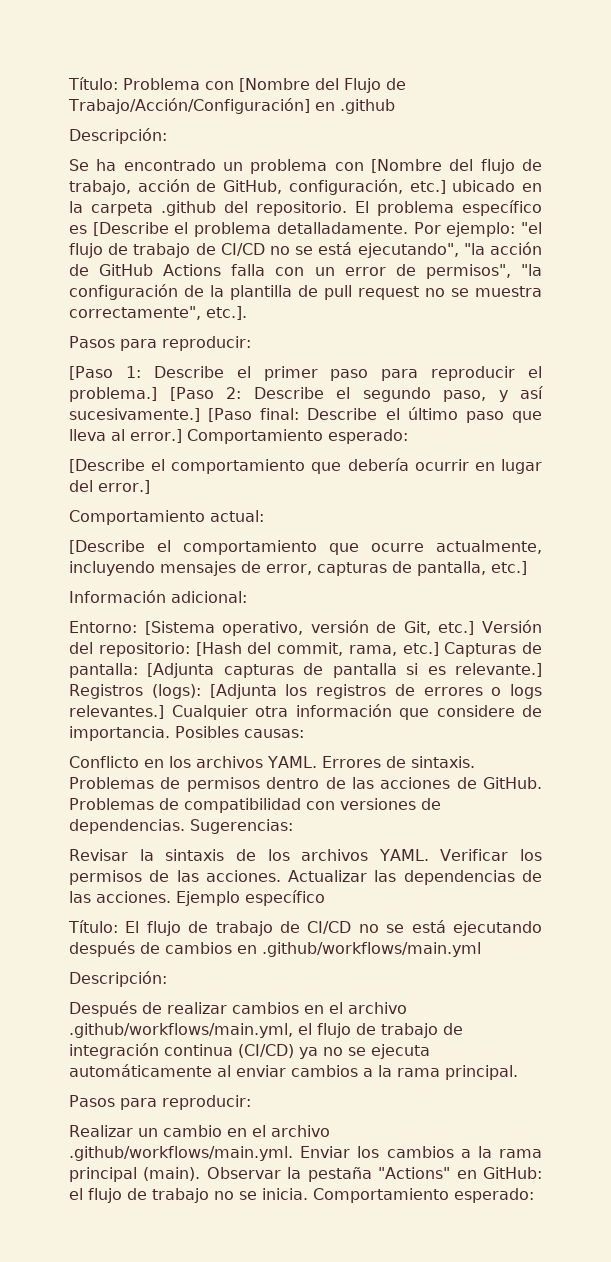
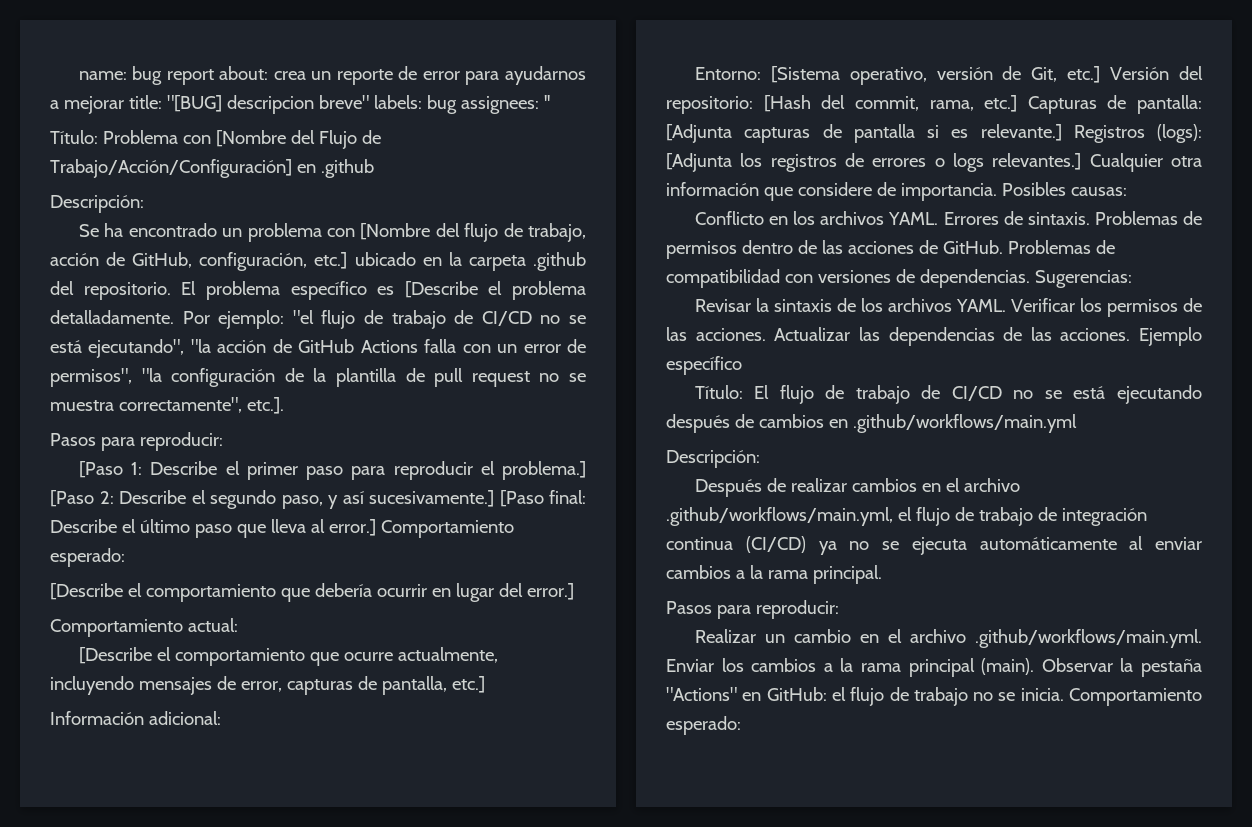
(68, 83) none -> [78,66,586,85] [50,95,550,114] name: bug report about: crea un reporte de error para ayudarnos a mejorar title: "[BUG] descripcion breve" labels: bug assignees: '' //

